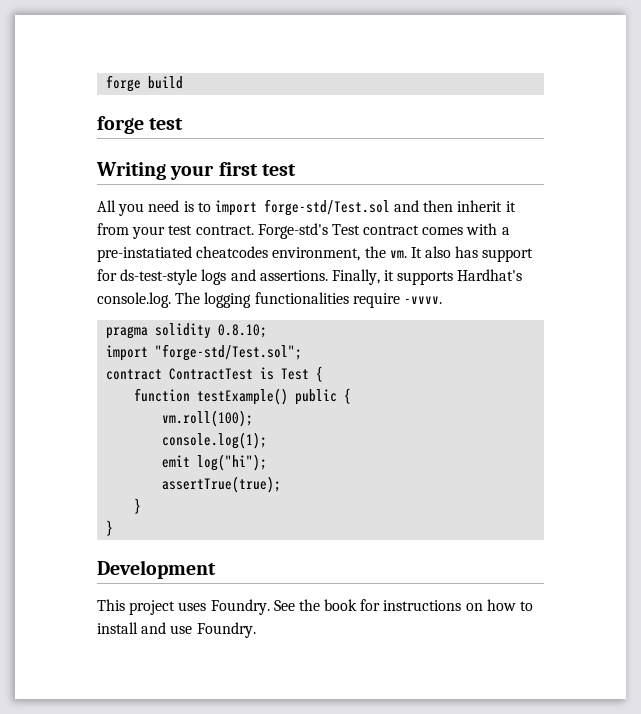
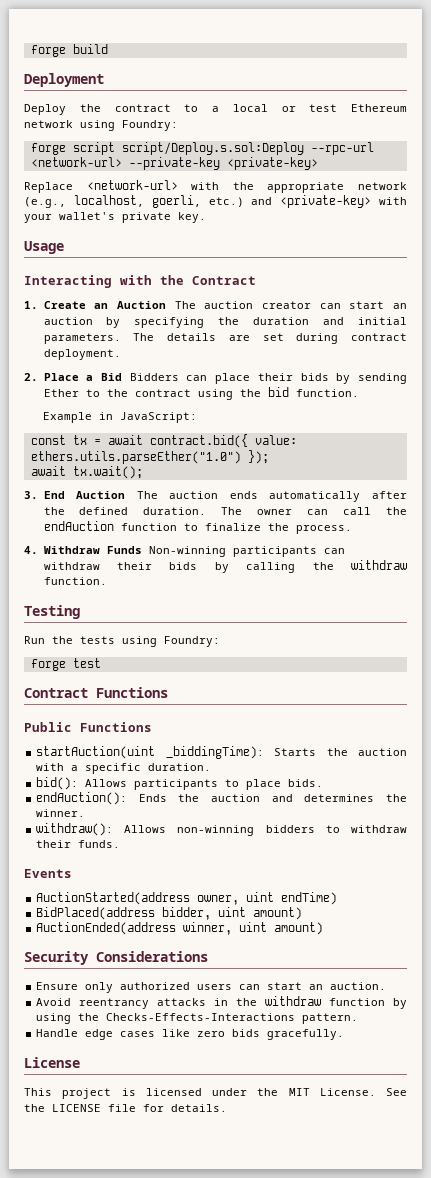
[97,116,184,134] [96,162,296,180] [97,199,516,216] [97,223,510,239] [97,246,534,262] [97,269,523,285] [97,292,442,308] [106,323,268,339] [106,344,303,361] [106,366,324,382] [134,388,352,405] [162,410,254,427] [162,432,268,449] [162,454,268,471] [162,476,282,493] [134,498,142,514] [106,520,114,536] [97,560,216,579] [97,599,534,615] [97,622,256,638] forge test // Writing your first test // All you need is to import forge-std/Test.sol and then inherit it from your test contract. Forge-std's Test contract comes with a pre-instatiated cheatcodes environment, the vm. It also has support for ds-test-style logs and assertions. Finally, it supports Hardhat's console.log. The logging functionalities require -vvvv. // pragma solidity 0.8.10; // import "forge-std/Test.sol"; // contract ContractTest is Test { // function testExample() public { // vm.roll(100); // console.log(1); // emit log("hi"); // assertTrue(true); // } // } // Development // This project uses Foundry. See the book for instructions on how to install and use Foundry. -> [24,73,104,87] [24,104,407,115] [24,120,178,131] [30,142,374,155] [30,157,318,170] [24,180,407,193] [24,195,407,208] [24,212,206,223] [24,241,64,254] [24,275,256,288] [24,301,407,309] [43,317,407,328] [43,333,407,344] [43,349,121,360] [24,373,408,384] [43,387,359,400] [43,412,198,423] [30,434,297,448] [30,450,269,464] [30,466,143,479] [24,491,407,502] [43,507,407,515] [43,521,352,534] [24,546,345,557] [43,560,407,573] [43,577,107,585] [24,605,80,619] [24,636,220,647] [30,658,101,671] [24,687,168,698] [24,722,152,732] [36,746,407,759] [36,763,212,774] [36,777,324,790] [36,792,407,805] [36,809,86,817] [36,823,407,836] [36,840,121,848] [24,869,72,878] [36,892,338,905] [36,907,303,920] [36,922,324,935] [24,951,208,965] [36,982,387,993] [36,996,407,1009] [36,1013,359,1024] [36,1029,345,1040] [24,1057,80,1068] [24,1088,407,1099] [24,1104,227,1112] Deployment // Deploy the contract to a local or test Ethereum network using Foundry: // forge script script/Deploy.s.sol:Deploy --rpc-url <network-url> --private-key <private-key> // Replace <network-url> with the appropriate network (e.g., localhost, goerli, etc.) and <private-key> with your wallet's private key. // Usage // Interacting with the Contract // 1. Create an Auction The auction creator can start an auction by specifying the duration and initial parameters. The details are set during contract deployment. // 2. Place a Bid Bidders can place their bids by sending Ether to the contract using the bid function. // Example in JavaScript: // const tx = await contract.bid({ value: ethers.utils.parseEther("1.0") }); // await tx.wait(); // 3. End Auction The auction ends automatically after the defined duration. The owner can call the endAuction function to finalize the process. // 4. Withdraw Funds Non-winning participants can withdraw their bids by calling the withdraw function. // Testing // Run the tests using Foundry: // forge test // Contract Functions // Public Functions // startAuction(uint _biddingTime): Starts the auction with a specific duration. // bid(): Allows participants to place bids. // endAuction(): Ends the auction and determines the winner. // withdraw(): Allows non-winning bidders to withdraw their funds. // Events // AuctionStarted(address owner, uint endTime) // BidPlaced(address bidder, uint amount) // AuctionEnded(address winner, uint amount) // Security Considerations // Ensure only authorized users can start an auction. // Avoid reentrancy attacks in the withdraw function by using the Checks-Effects-Interactions pattern. // Handle edge cases like zero bids gracefully. // License // This project is licensed under the MIT License. See the LICENSE file for details.

